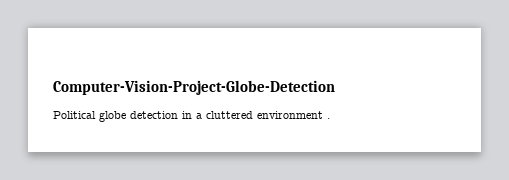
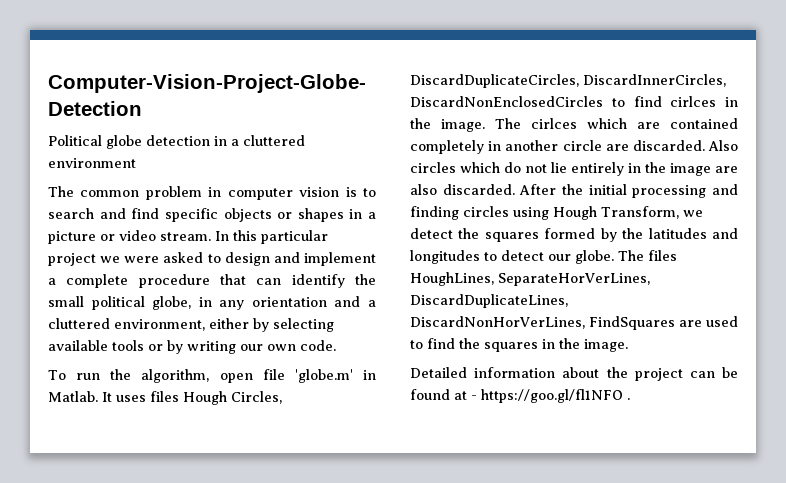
(323, 115) none -> [48,186,376,200] [48,208,376,222] [48,230,328,244] [48,252,376,266] [48,274,376,288] [48,296,376,310] [48,318,334,332] [48,340,336,354] [48,369,376,383] [48,391,282,405] [410,74,726,88] [410,96,738,107] [410,118,738,132] [410,140,738,154] [410,162,738,176] [410,184,738,198] [410,206,703,220] [410,228,738,242] [410,250,677,264] [410,272,650,286] [410,294,568,308] [410,316,738,330] [410,338,628,352] [410,367,738,381] [410,389,623,403] // The common problem in computer vision is to search and find specific objects or shapes in a picture or video stream. In this particular project we were asked to design and implement a complete procedure that can identify the small political globe, in any orientation and a cluttered environment, either by selecting available tools or by writing our own code. // To run the algorithm, open file 'globe.m' in Matlab. It uses files Hough Circles, DiscardDuplicateCircles, DiscardInnerCircles, DiscardNonEnclosedCircles to find cirlces in the image. The cirlces which are contained completely in another circle are discarded. Also circles which do not lie entirely in the image are also discarded. After the initial processing and finding circles using Hough Transform, we detect the squares formed by the latitudes and longitudes to detect our globe. The files HoughLines, SeparateHorVerLines, DiscardDuplicateLines, DiscardNonHorVerLines, FindSquares are used to find the squares in the image. // Detailed information about the project can be found at - https://goo.gl/fl1NFO

